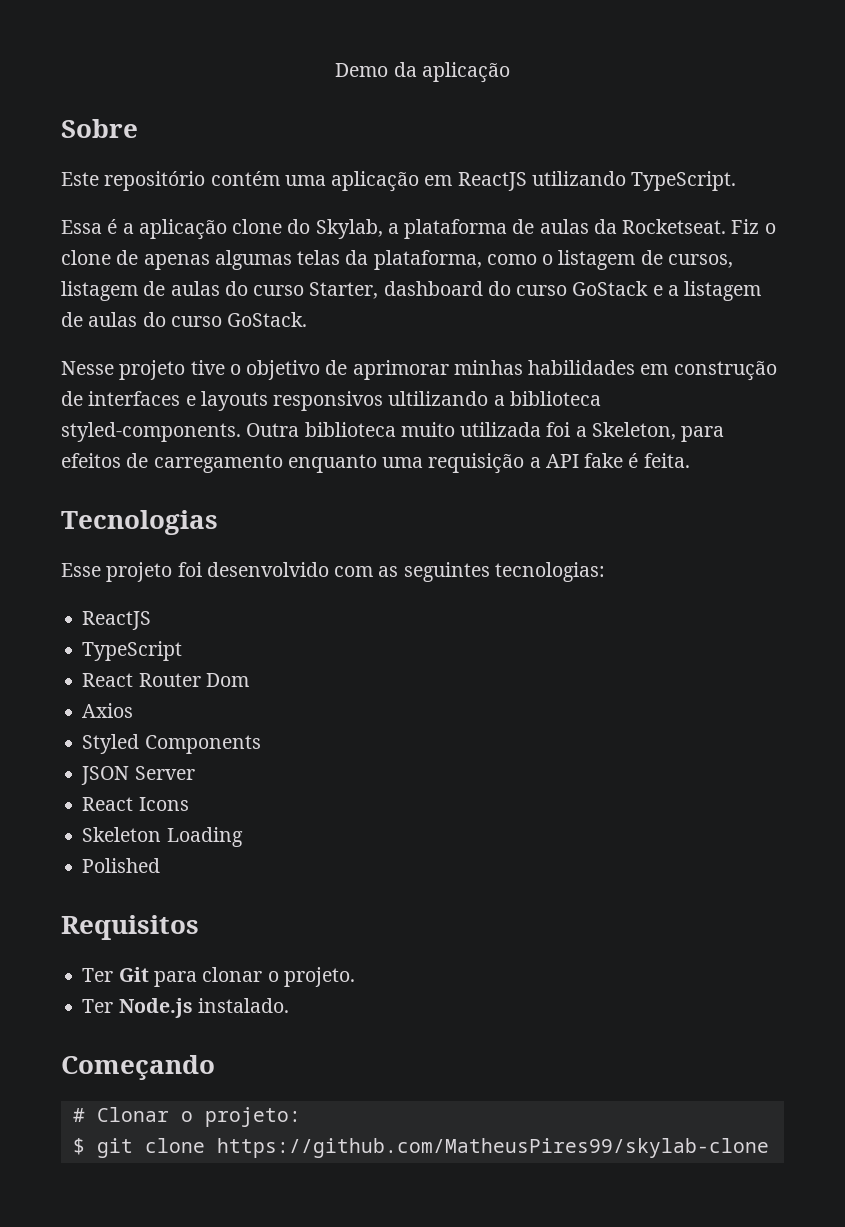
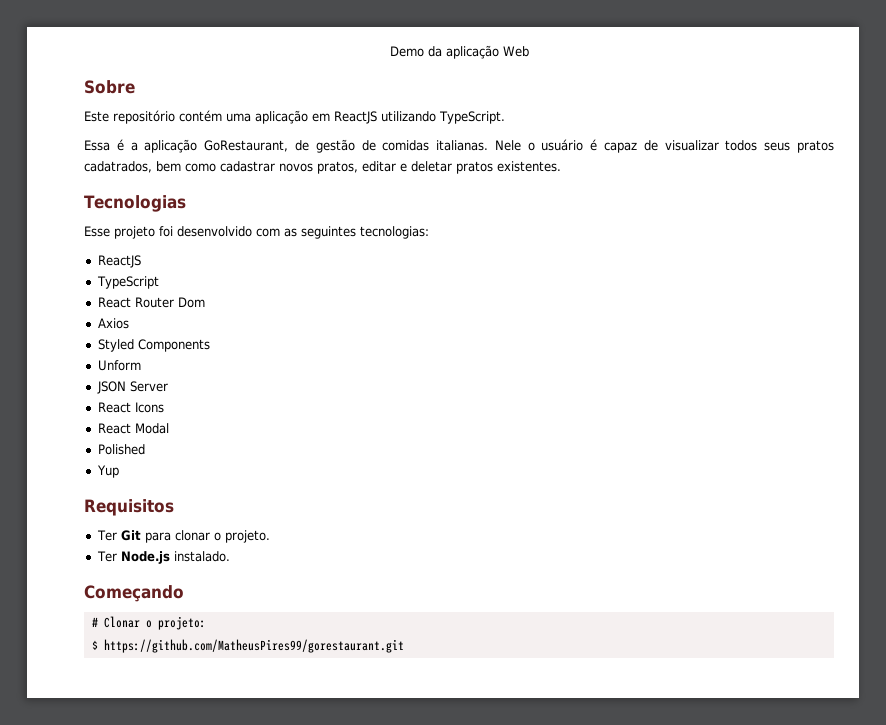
(510, 72) none -> [502,46,529,57] Web
[232,219,776,239] [61,250,733,270] [61,281,762,301] [61,312,308,327] [61,360,777,381] [61,391,601,411] [61,422,725,442] [61,453,690,474] clone do Skylab, a plataforma de aulas da Rocketseat. Fiz o clone de apenas algumas telas da plataforma, como o listagem de cursos, listagem de aulas do curso Starter, dashboard do curso GoStack e a listagem de aulas do curso GoStack. // Nesse projeto tive o objetivo de aprimorar minhas habilidades em construção de interfaces e layouts responsivos ultilizando a biblioteca styled-components. Outra biblioteca muito utilizada foi a Skeleton, para efeitos de carregamento enquanto uma requisição a API fake é feita. -> [204,139,834,153] [84,161,561,174] GoRestaurant, de gestão de comidas italianas. Nele o usuário é capaz de visualizar todos seus pratos cadatrados, bem como cadastrar novos pratos, editar e deletar pratos existentes.
(261, 744) none -> [97,360,141,371] // Unform
[82,827,243,847] Skeleton Loading -> [97,423,169,434] React Modal
(161, 865) none -> [96,465,119,478] // Yup
[96,1138,769,1158] git clone https://github.com/MatheusPires99/skylab-clone -> [103,639,404,653] https://github.com/MatheusPires99/gorestaurant.git

